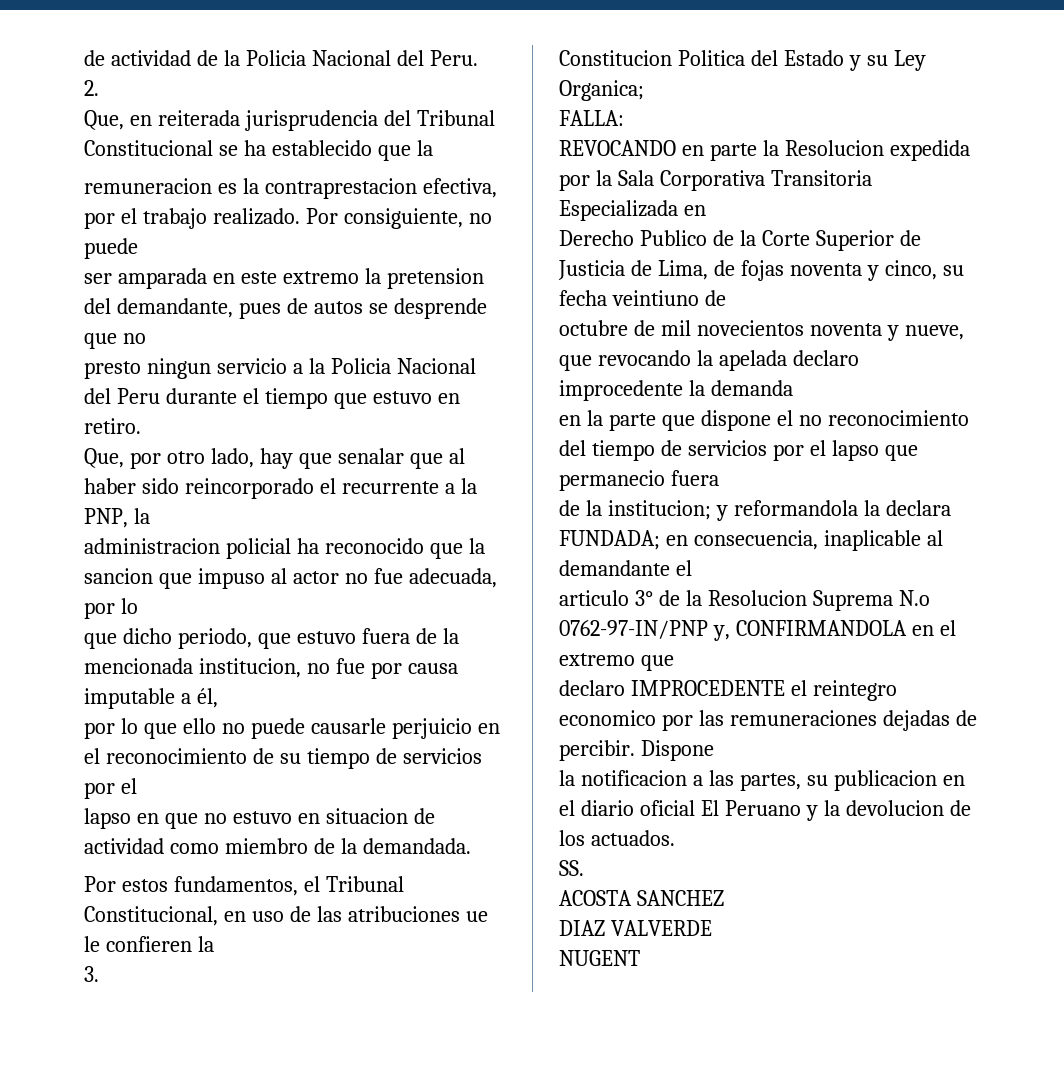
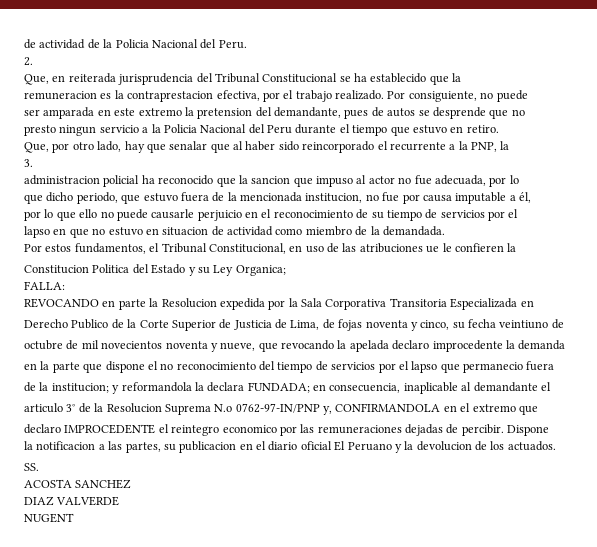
(150, 516) none -> [24,159,33,167] // 3.
[84,966,99,982] // 3. -> (517, 247) none

